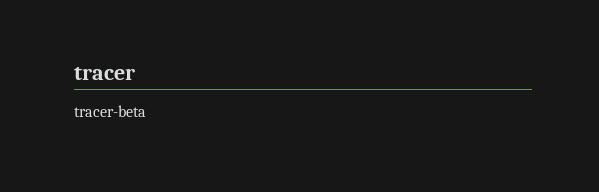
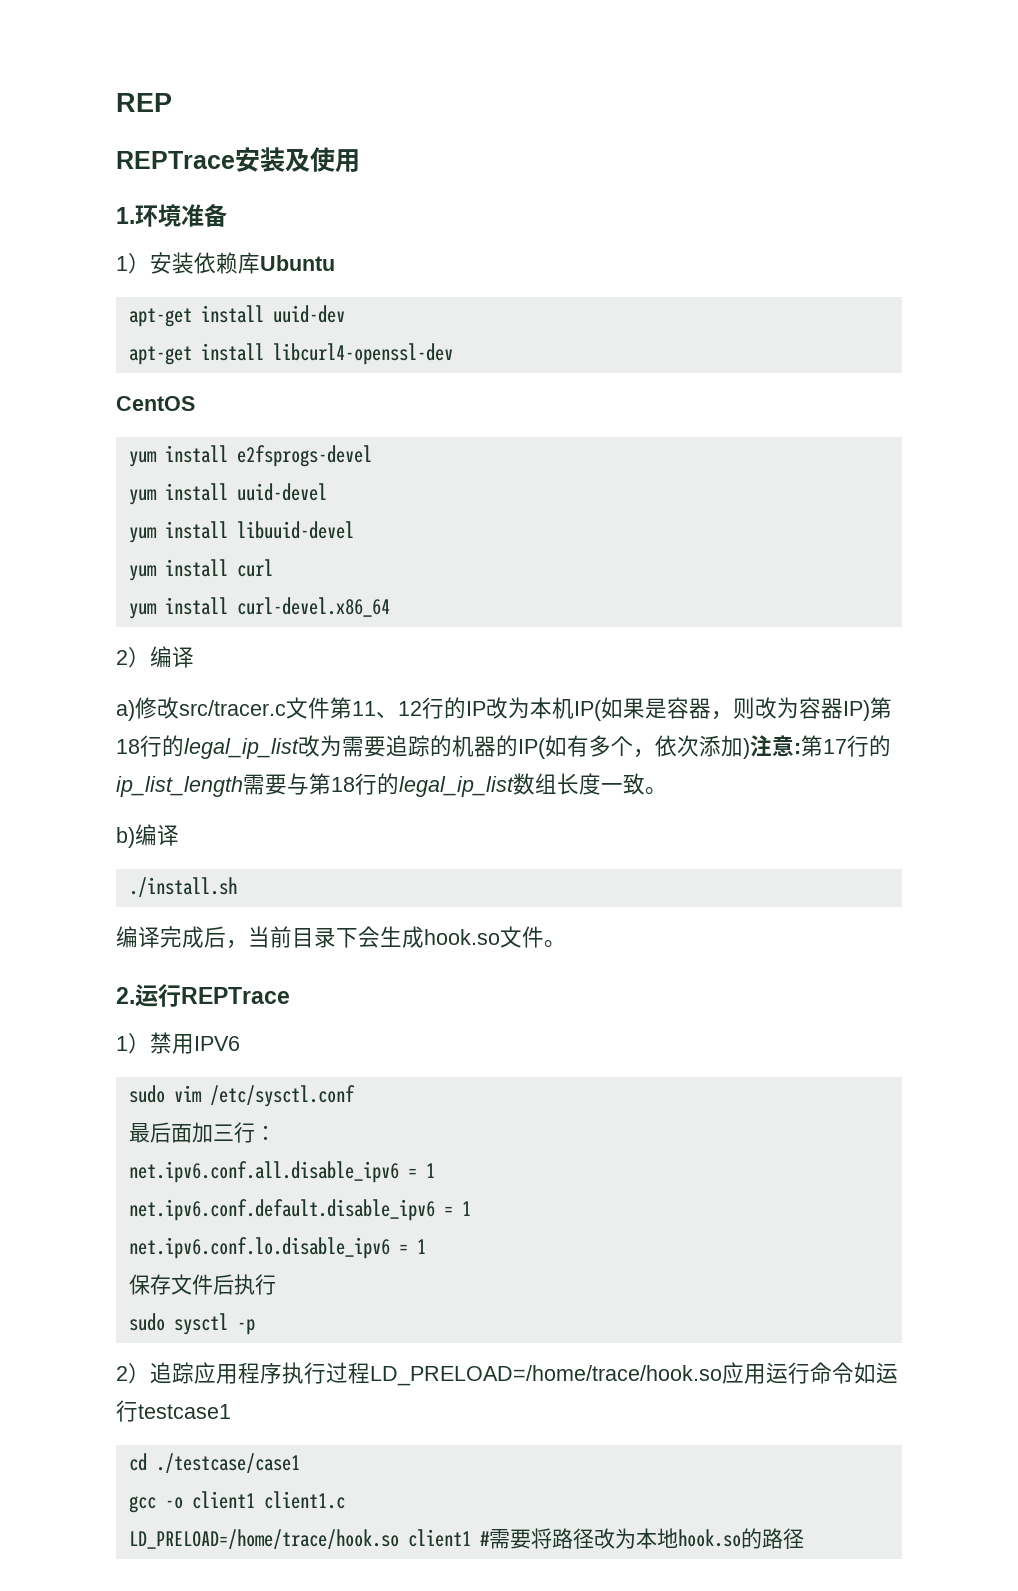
[74,67,135,80] [74,105,146,117] tracer // tracer-beta -> [116,93,172,112] [116,147,360,173] [116,204,227,227] [116,252,335,274] [128,305,345,327] [128,343,453,365] [116,396,195,411] [128,445,372,467] [128,483,327,505] [128,521,354,543] [128,559,273,581] [128,597,390,619] [116,646,194,668] [116,697,892,721] [116,735,891,759] [116,773,667,797] [116,824,179,848] [128,877,237,897] [116,926,566,949] [116,984,290,1007] [116,1032,240,1054] [128,1085,355,1107] [128,1122,276,1143] [128,1161,435,1183] [128,1199,471,1221] [128,1237,426,1259] [128,1274,276,1295] [128,1313,255,1335] [116,1362,898,1386] [116,1400,231,1422] [128,1453,300,1473] [128,1491,345,1513] [128,1528,804,1549] REP // REPTrace安装及使用 // 1.环境准备 // 1）安装依赖库Ubuntu // apt-get install uuid-dev // apt-get install libcurl4-openssl-dev // CentOS // yum install e2fsprogs-devel // yum install uuid-devel // yum install libuuid-devel // yum install curl // yum install curl-devel.x86_64 // 2）编译 // a)修改src/tracer.c文件第11、12行的IP改为本机IP(如果是容器，则改为容器IP)第18行的legal_ip_list改为需要追踪的机器的IP(如有多个，依次添加)注意:第17行的ip_list_length需要与第18行的legal_ip_list数组长度一致。 // b)编译 // ./install.sh // 编译完成后，当前目录下会生成hook.so文件。 // 2.运行REPTrace // 1）禁用IPV6 // sudo vim /etc/sysctl.conf // 最后面加三行： // net.ipv6.conf.all.disable_ipv6 = 1 // net.ipv6.conf.default.disable_ipv6 = 1 // net.ipv6.conf.lo.disable_ipv6 = 1 // 保存文件后执行 // sudo sysctl -p // 2）追踪应用程序执行过程LD_PRELOAD=/home/trace/hook.so应用运行命令如运行testcase1 // cd ./testcase/case1 // gcc -o client1 client1.c // LD_PRELOAD=/home/trace/hook.so client1 #需要将路径改为本地hook.so的路径

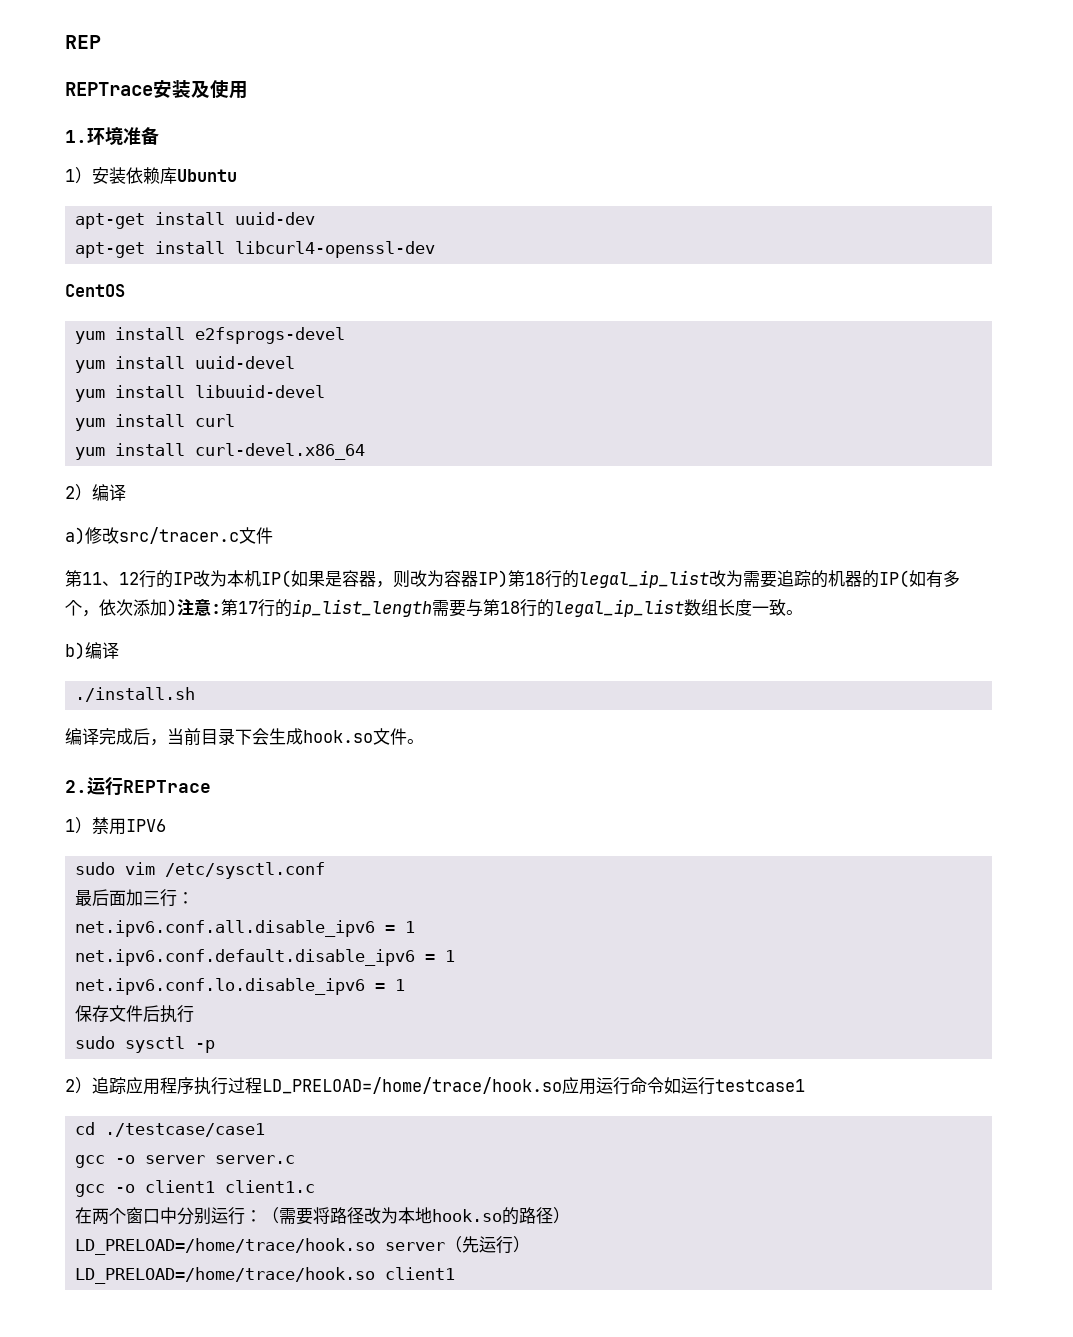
(330, 708) none -> (273, 535) //
(300, 1463) none -> [75,1155,296,1168] // gcc -o server server.c
[128,1529,490,1549] LD_PRELOAD=/home/trace/hook.so client1 # -> [75,1207,280,1225] 在两个窗口中分别运行：（
(804, 1538) none -> [553,1207,571,1224] [75,1236,531,1255] [75,1267,456,1284] ） // LD_PRELOAD=/home/trace/hook.so server（先运行） // LD_PRELOAD=/home/trace/hook.so client1

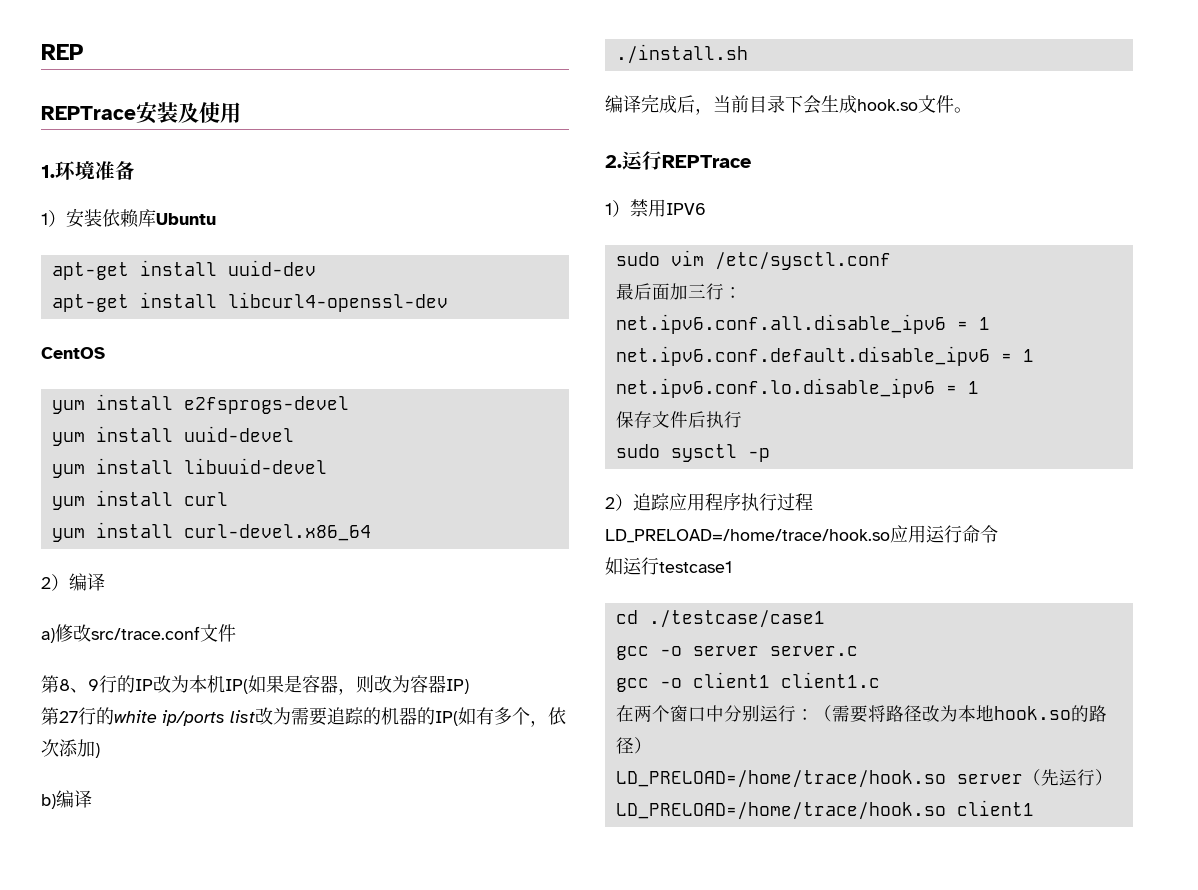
[119,527,239,544] src/tracer.c -> [91,626,200,640] src/trace.conf
[82,572,139,586] 11、12 -> [59,679,99,693] 8、9
[508,570,709,588] 第18行的legal_ip_list -> [41,707,255,726] // 第27行的white ip/ports list
[177,599,803,617] 注意:第17行的ip_list_length需要与第18行的legal_ip_list数组长度一致。 -> (100, 750) none
(262, 1085) none -> (813, 502) //
(664, 1085) none -> (998, 534) //

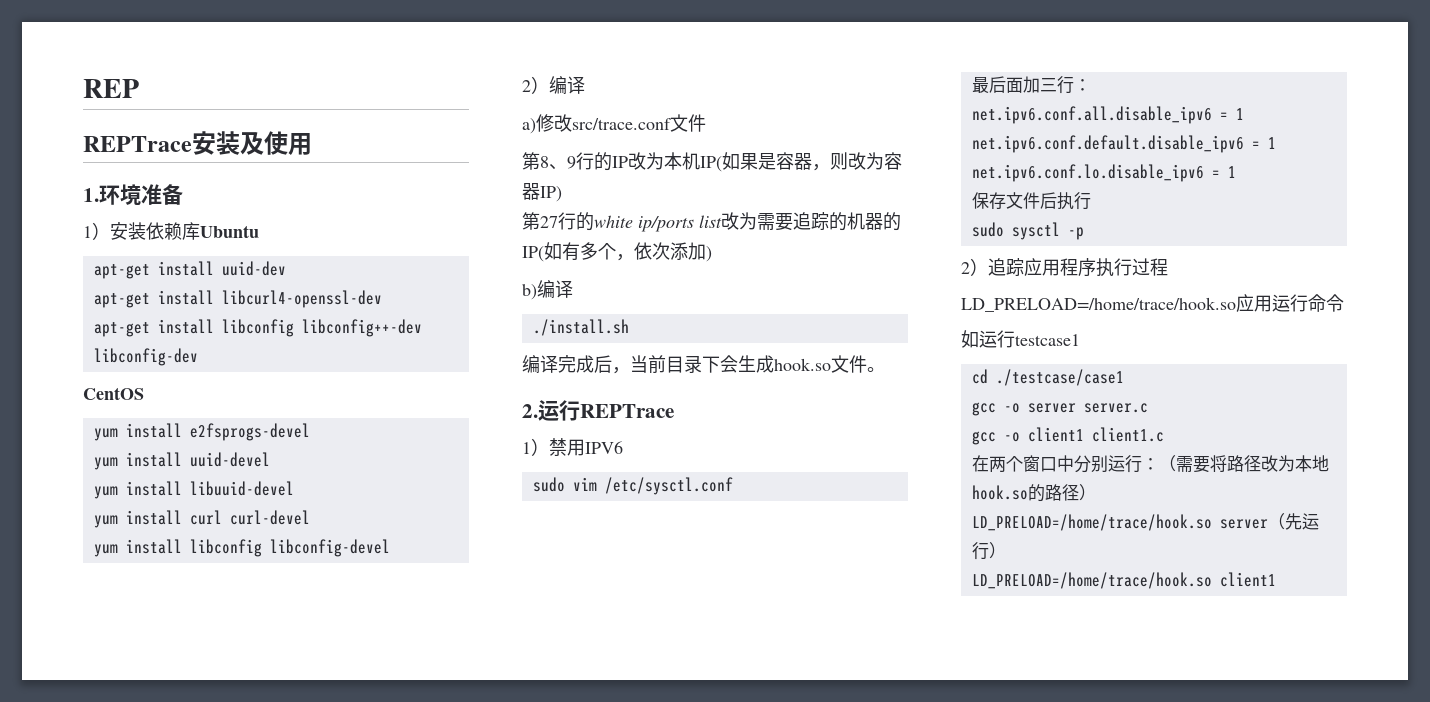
(448, 302) none -> [93,319,422,337] [93,348,198,366] // apt-get install libconfig libconfig++-dev libconfig-dev
[51,522,371,542] // yum install curl-devel.x86_64 -> [229,510,310,525] [93,539,390,557] curl-devel // yum install libconfig libconfig-devel

